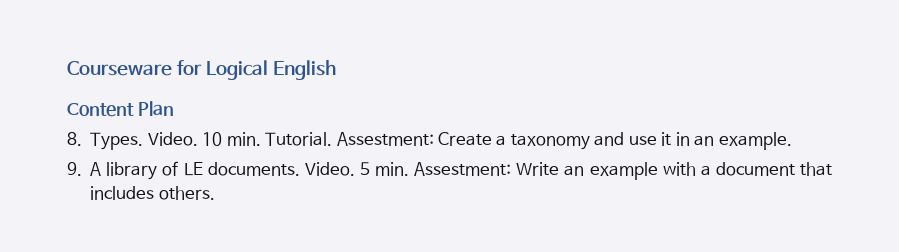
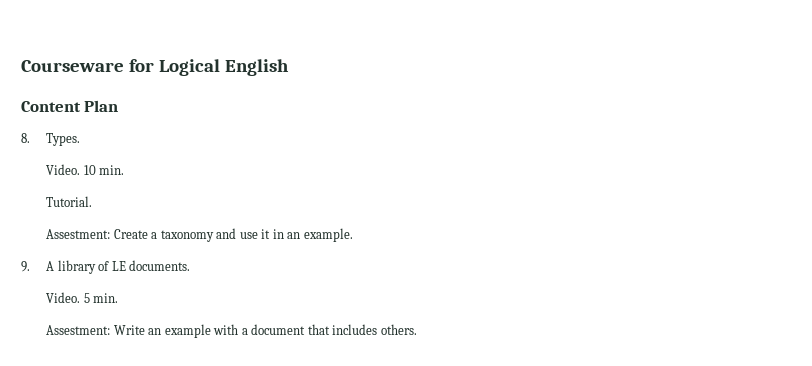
(144, 141) none -> (81, 139) //
(261, 139) none -> (125, 170) //
(333, 139) none -> (93, 201) //
(300, 169) none -> (191, 265) //
(410, 169) none -> (119, 298) //

